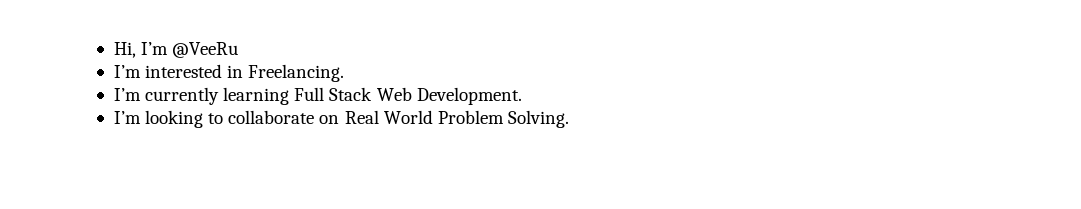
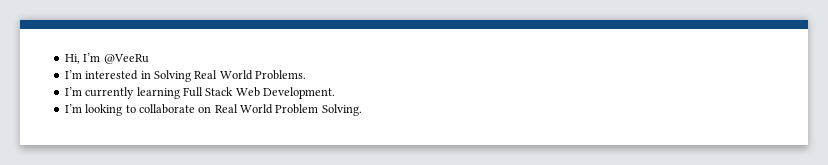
[248,64,345,82] Freelancing. -> [153,70,306,82] Solving Real World Problems.

